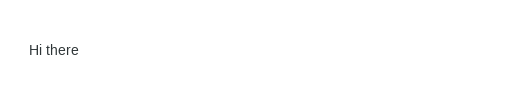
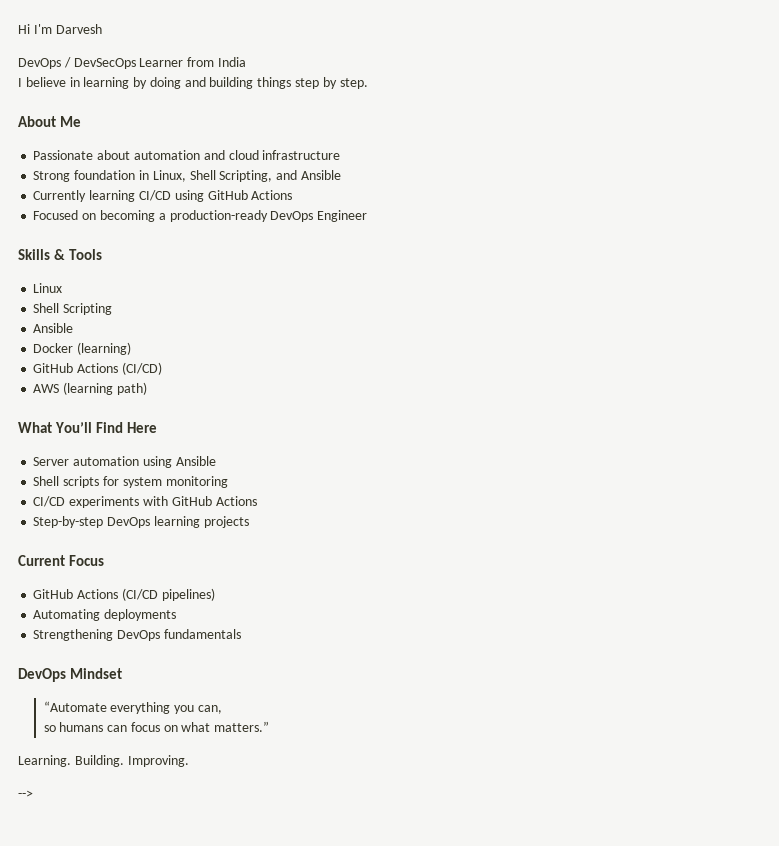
[46,44,79,55] there -> [33,24,102,34] [18,57,246,69] [18,77,368,89] [18,116,82,127] [33,150,341,160] [33,170,341,182] [33,190,293,202] [33,210,368,222] [18,249,103,260] [33,283,63,293] [33,303,113,315] [33,323,74,333] [33,342,132,355] [33,362,162,375] [33,382,147,395] [18,422,158,433] [33,456,216,468] [33,476,228,488] [33,496,257,508] [33,516,249,528] [18,555,105,566] [33,588,215,601] [33,609,177,621] [33,629,241,641] [18,668,123,682] [43,701,222,714] [43,721,270,732] [18,755,189,767] [18,790,33,798] I'm Darvesh // DevOps / DevSecOps Learner from India // I believe in learning by doing and building things step by step. // About Me // Passionate about automation and cloud infrastructure // Strong foundation in Linux, Shell Scripting, and Ansible // Currently learning CI/CD using GitHub Actions // Focused on becoming a production-ready DevOps Engineer // Skills & Tools // Linux // Shell Scripting // Ansible // Docker (learning) // GitHub Actions (CI/CD) // AWS (learning path) // What You’ll Find Here // Server automation using Ansible // Shell scripts for system monitoring // CI/CD experiments with GitHub Actions // Step-by-step DevOps learning projects // Current Focus // GitHub Actions (CI/CD pipelines) // Automating deployments // Strengthening DevOps fundamentals // DevOps Mindset // “Automate everything you can, // so humans can focus on what matters.” // Learning. Building. Improving. // -->

